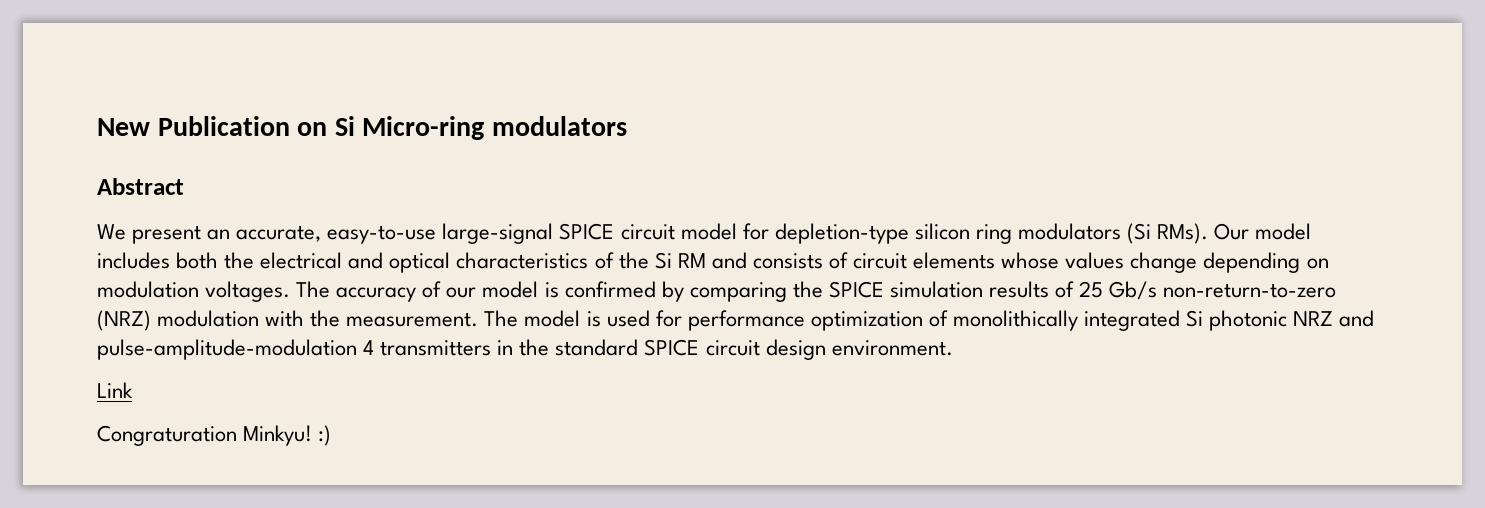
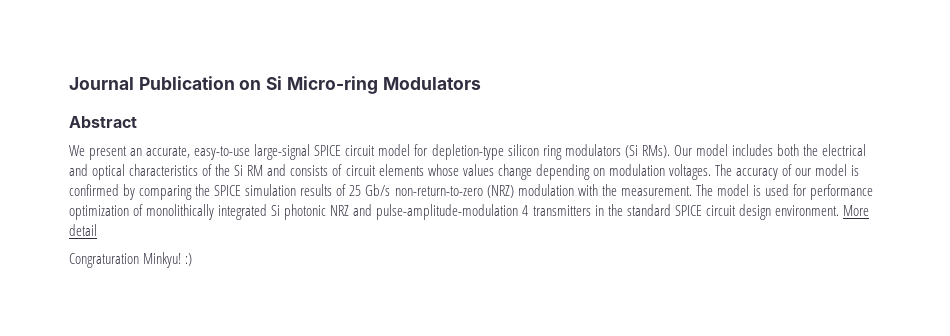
[97,118,150,136] New -> [69,77,134,90] Journal
[491,116,627,136] modulators -> [382,77,481,90] Modulators
[97,382,133,398] // Link -> [842,205,869,216] [69,224,97,236] More detail

